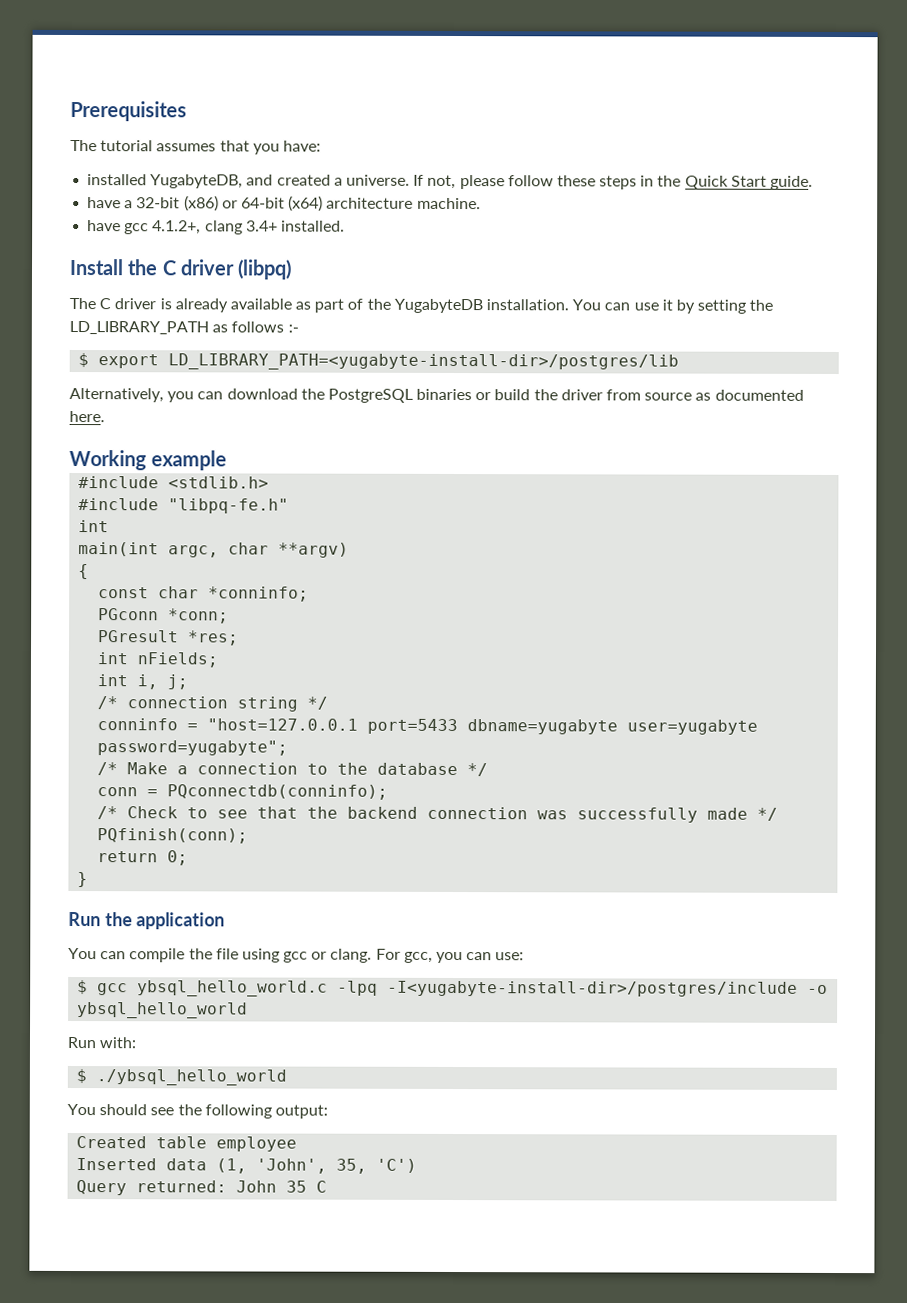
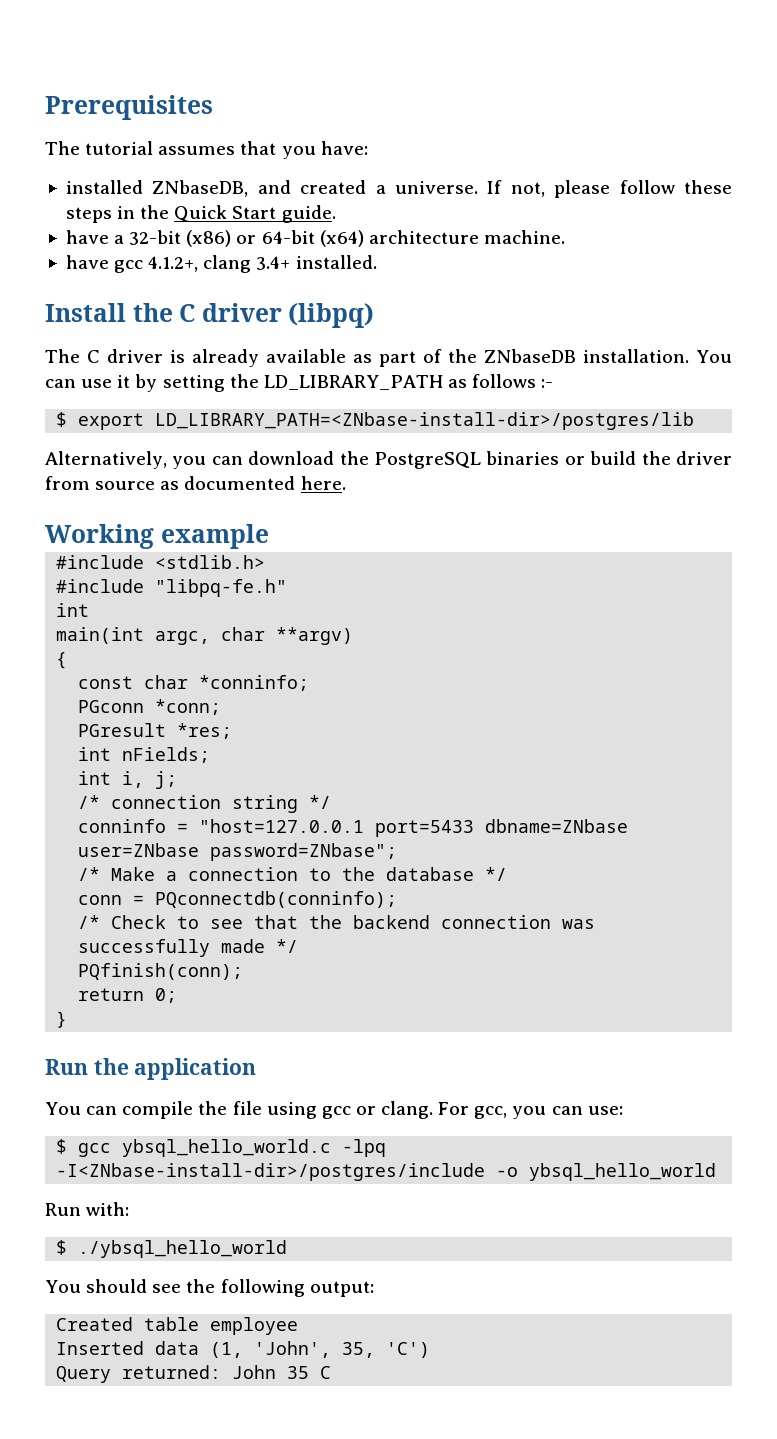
[150,174,244,189] YugabyteDB, -> [152,180,249,197] ZNbaseDB,
[393,298,483,314] YugabyteDB -> [484,349,577,363] ZNbaseDB
[168,353,680,371] LD_LIBRARY_PATH=<yugabyte-install-dir>/postgres/lib -> [155,412,695,430] LD_LIBRARY_PATH=<ZNbase-install-dir>/postgres/lib
[467,719,759,735] [97,740,289,756] dbname=yugabyte user=yugabyte password=yugabyte"; -> [485,819,629,833] [78,843,398,861] dbname=ZNbase user=ZNbase password=ZNbase";
[387,980,799,997] -I<yugabyte-install-dir>/postgres/include -> [56,1163,486,1181] -I<ZNbase-install-dir>/postgres/include

